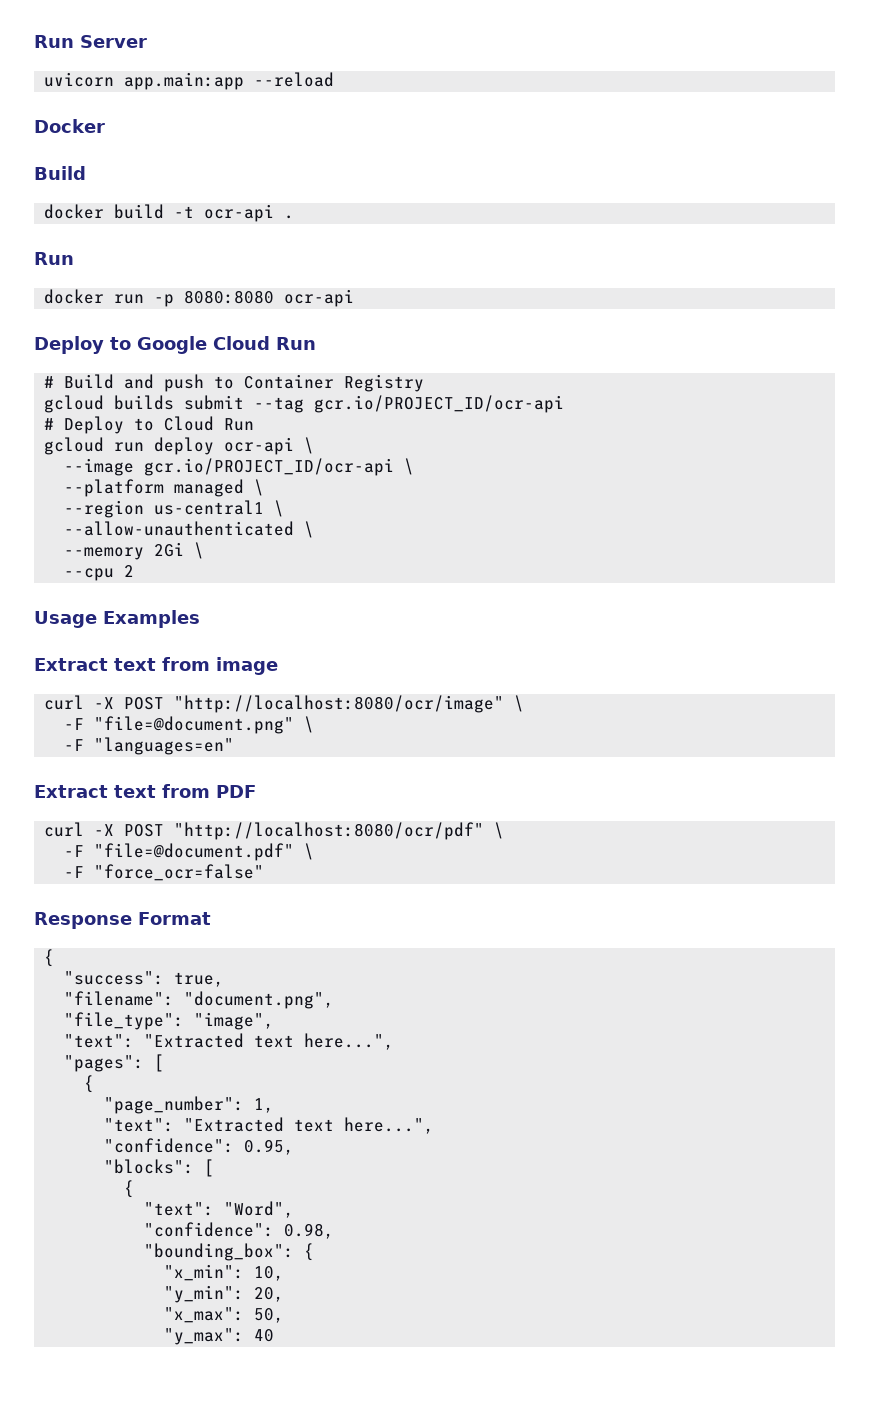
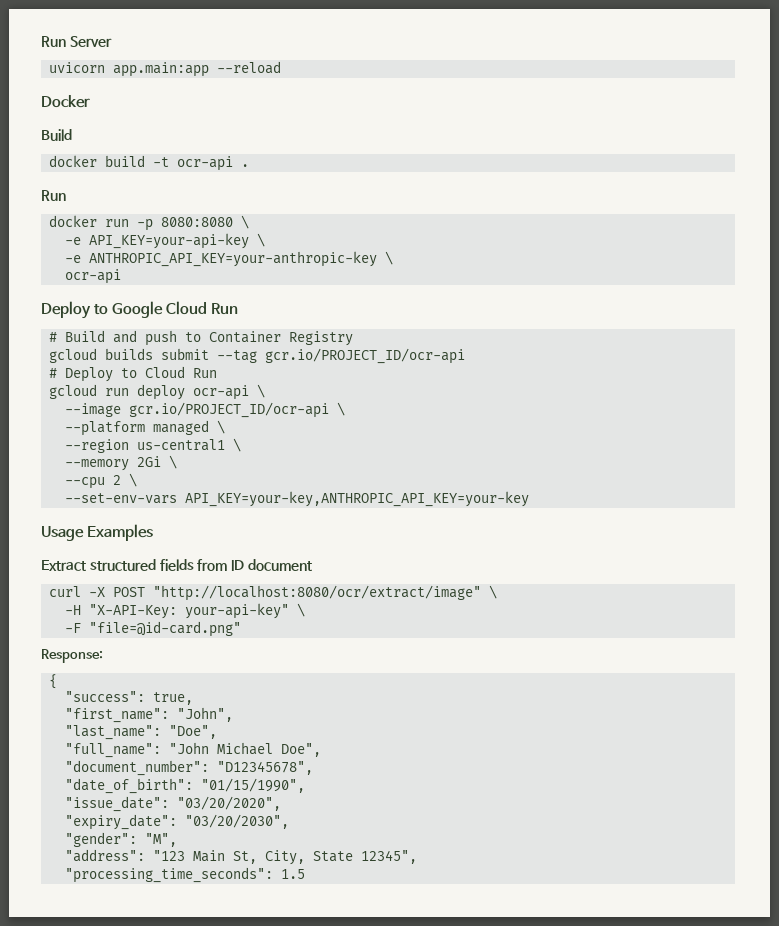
(274, 297) none -> [240,215,249,229] [64,233,265,249] [64,251,393,267] \ // -e API_KEY=your-api-key \ // -e ANTHROPIC_API_KEY=your-anthropic-key \ //
[63,521,314,538] // --allow-unauthenticated \ -> (241, 445) none
(134, 571) none -> [128,473,137,487] [64,491,529,507] \ // --set-env-vars API_KEY=your-key,ANTHROPIC_API_KEY=your-key
[114,657,278,675] [43,695,524,713] [63,716,314,734] [63,737,234,755] [34,784,256,798] [43,822,504,840] [63,843,314,861] [63,864,264,881] [34,912,211,929] [43,949,54,967] [63,971,224,987] [63,991,334,1009] [63,1012,274,1030] [63,1033,394,1050] [63,1054,164,1072] [83,1075,94,1093] [103,1096,274,1114] [103,1117,434,1134] [103,1138,294,1155] [103,1159,214,1177] [123,1180,134,1198] [143,1201,294,1218] [143,1222,334,1239] [143,1243,314,1261] [163,1264,284,1281] [163,1285,284,1303] [163,1307,284,1323] [163,1328,274,1345] text from image // curl -X POST "http://localhost:8080/ocr/image" \ // -F "file=@document.png" \ // -F "languages=en" // Extract text from PDF // curl -X POST "http://localhost:8080/ocr/pdf" \ // -F "file=@document.pdf" \ // -F "force_ocr=false" // Response Format // { // "success": true, // "filename": "document.png", // "file_type": "image", // "text": "Extracted text here...", // "pages": [ // { // "page_number": 1, // "text": "Extracted text here...", // "confidence": 0.95, // "blocks": [ // { // "text": "Word", // "confidence": 0.98, // "bounding_box": { // "x_min": 10, // "y_min": 20, // "x_max": 50, // "y_max": 40 -> [89,559,312,571] [48,585,497,601] [64,603,305,619] [64,621,241,637] [41,649,103,663] [48,674,57,689] [64,691,193,705] [64,707,233,723] [64,725,217,740] [64,742,321,758] [64,760,313,776] [64,778,305,794] [64,796,281,812] [64,814,289,830] [64,832,177,847] [64,849,417,865] [64,867,305,883] structured fields from ID document // curl -X POST "http://localhost:8080/ocr/extract/image" \ // -H "X-API-Key: your-api-key" \ // -F "file=@id-card.png" // Response: // { // "success": true, // "first_name": "John", // "last_name": "Doe", // "full_name": "John Michael Doe", // "document_number": "D12345678", // "date_of_birth": "01/15/1990", // "issue_date": "03/20/2020", // "expiry_date": "03/20/2030", // "gender": "M", // "address": "123 Main St, City, State 12345", // "processing_time_seconds": 1.5

